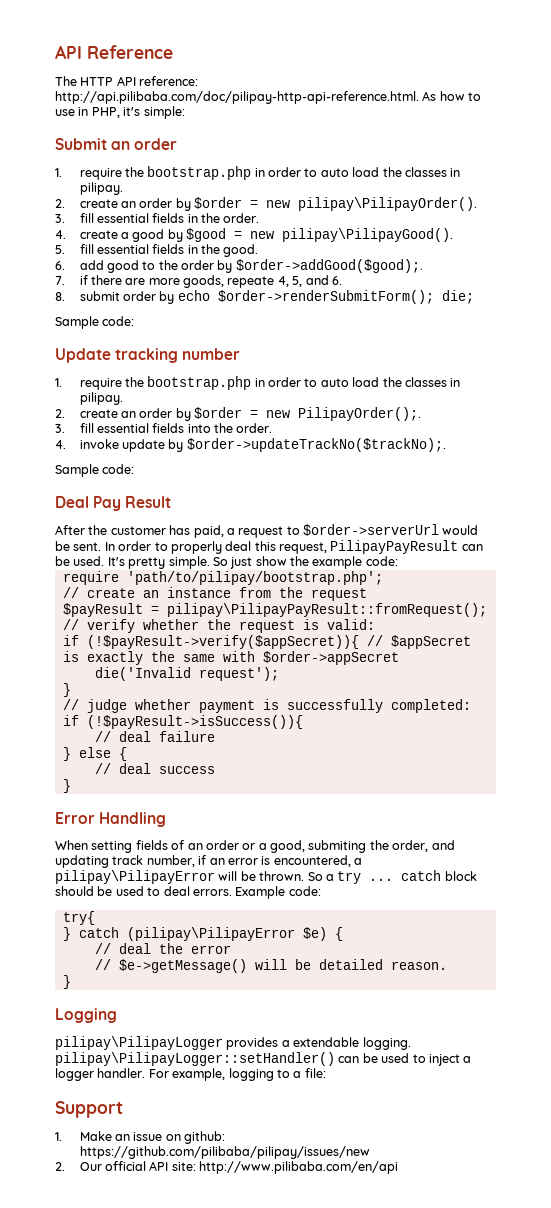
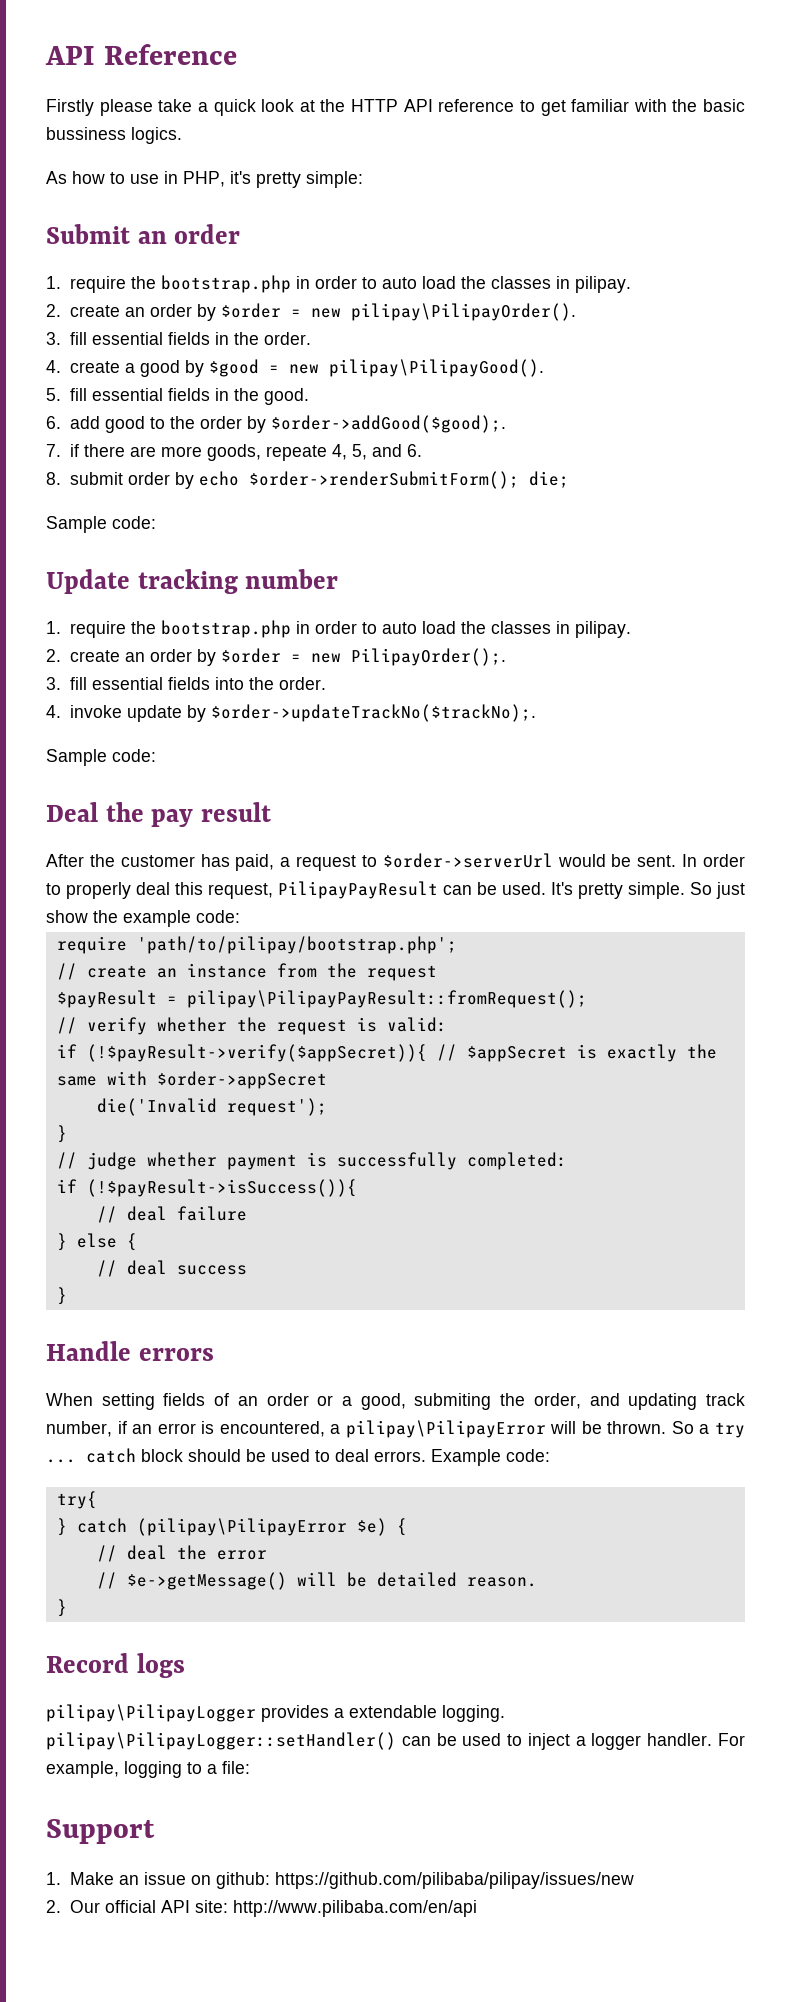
[55,76,199,86] [55,91,419,104] The HTTP API reference: http://api.pilibaba.com/doc/pilipay-http-api-reference.html. -> [46,99,745,116] [46,127,182,144] Firstly please take a quick look at the HTTP API reference to get familiar with the basic bussiness logics. //
(141, 111) none -> [256,172,301,188] pretty
[93,496,172,511] Pay Result -> [105,802,272,827] the pay result
[55,812,167,827] Error Handling -> [46,1341,214,1361] Handle errors
[55,1008,117,1023] Logging -> [46,1653,185,1678] Record logs

